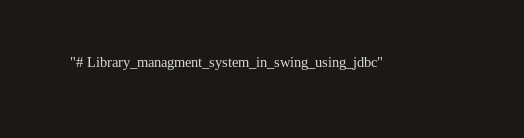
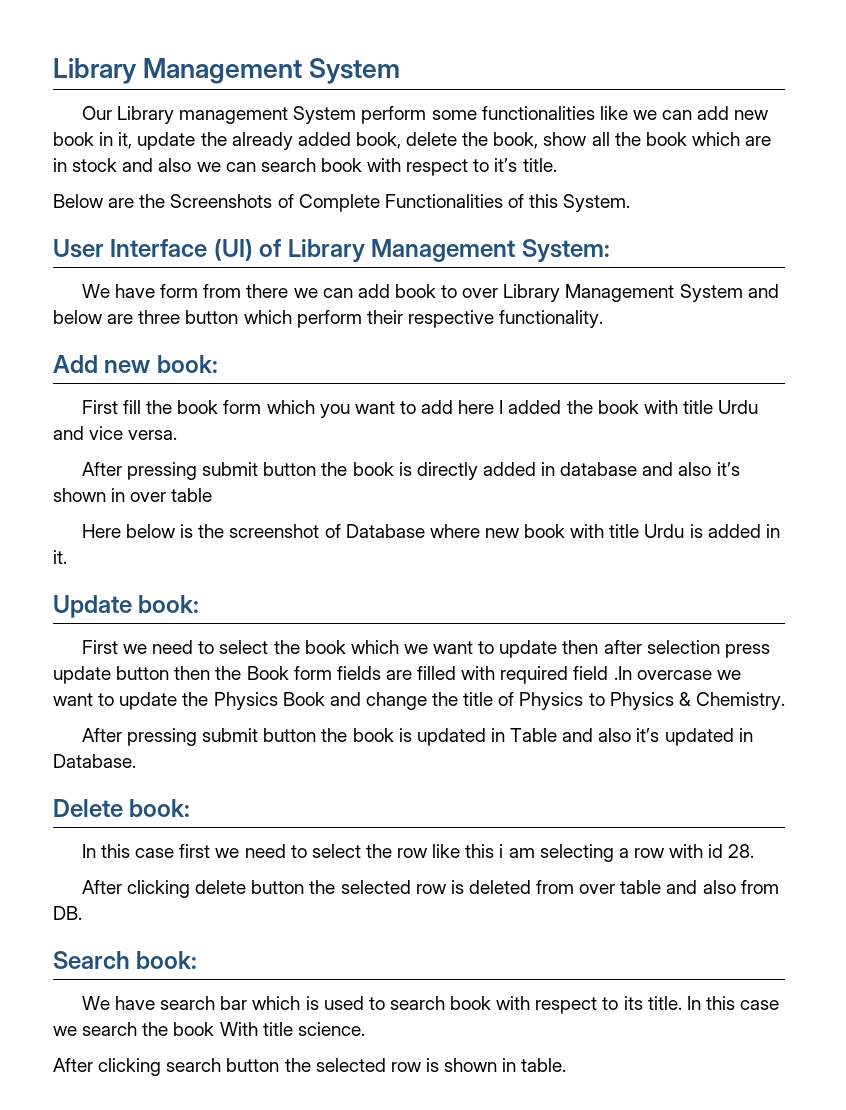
[70,57,383,70] "# Library_managment_system_in_swing_using_jdbc" -> [53,58,401,84] [81,106,769,124] [53,132,772,150] [53,158,557,176] [53,194,631,212] [53,239,610,262] [81,284,779,302] [53,310,604,328] [53,355,218,373] [81,400,759,418] [53,426,178,440] [81,462,740,480] [53,488,213,502] [81,524,780,538] [53,550,67,564] [53,595,200,618] [81,640,770,658] [53,666,741,684] [53,692,785,710] [81,728,753,746] [53,754,136,768] [53,799,191,817] [81,844,755,862] [81,880,779,898] [53,906,82,920] [53,951,198,969] [81,996,780,1014] [53,1022,365,1036] [53,1058,567,1076] Library Management System // Our Library management System perform some functionalities like we can add new book in it, update the already added book, delete the book, show all the book which are in stock and also we can search book with respect to it’s title. // Below are the Screenshots of Complete Functionalities of this System. // User Interface (UI) of Library Management System: // We have form from there we can add book to over Library Management System and below are three button which perform their respective functionality. // Add new book: // First fill the book form which you want to add here I added the book with title Urdu and vice versa. // After pressing submit button the book is directly added in database and also it’s shown in over table // Here below is the screenshot of Database where new book with title Urdu is added in it. // Update book: // First we need to select the book which we want to update then after selection press update button then the Book form fields are filled with required field .In overcase we want to update the Physics Book and change the title of Physics to Physics & Chemistry. // After pressing submit button the book is updated in Table and also it’s updated in Database. // Delete book: // In this case first we need to select the row like this i am selecting a row with id 28. // After clicking delete button the selected row is deleted from over table and also from DB. // Search book: // We have search bar which is used to search book with respect to its title. In this case we search the book With title science. // After clicking search button the selected row is shown in table.

